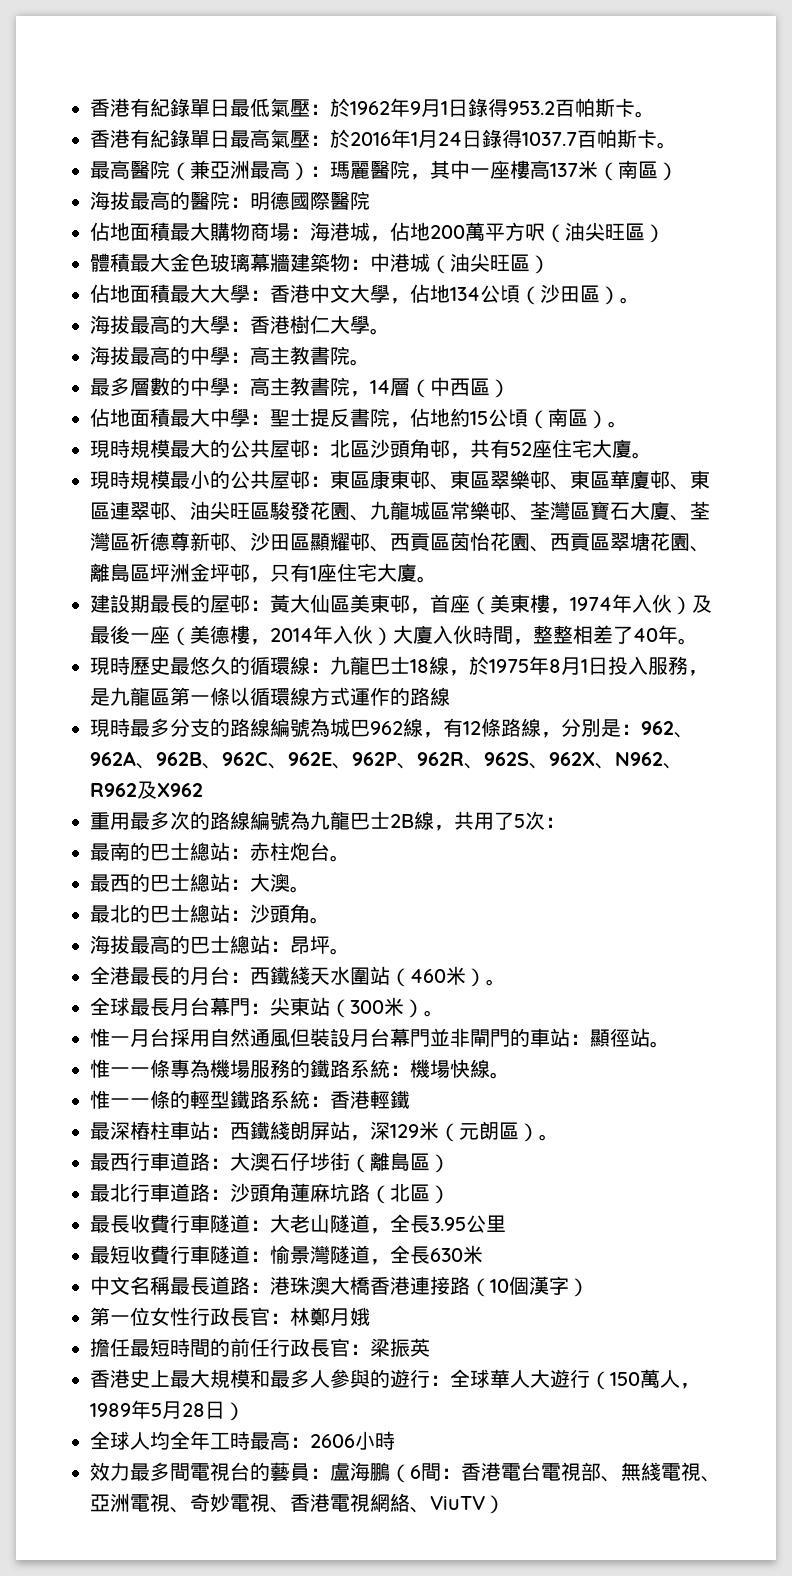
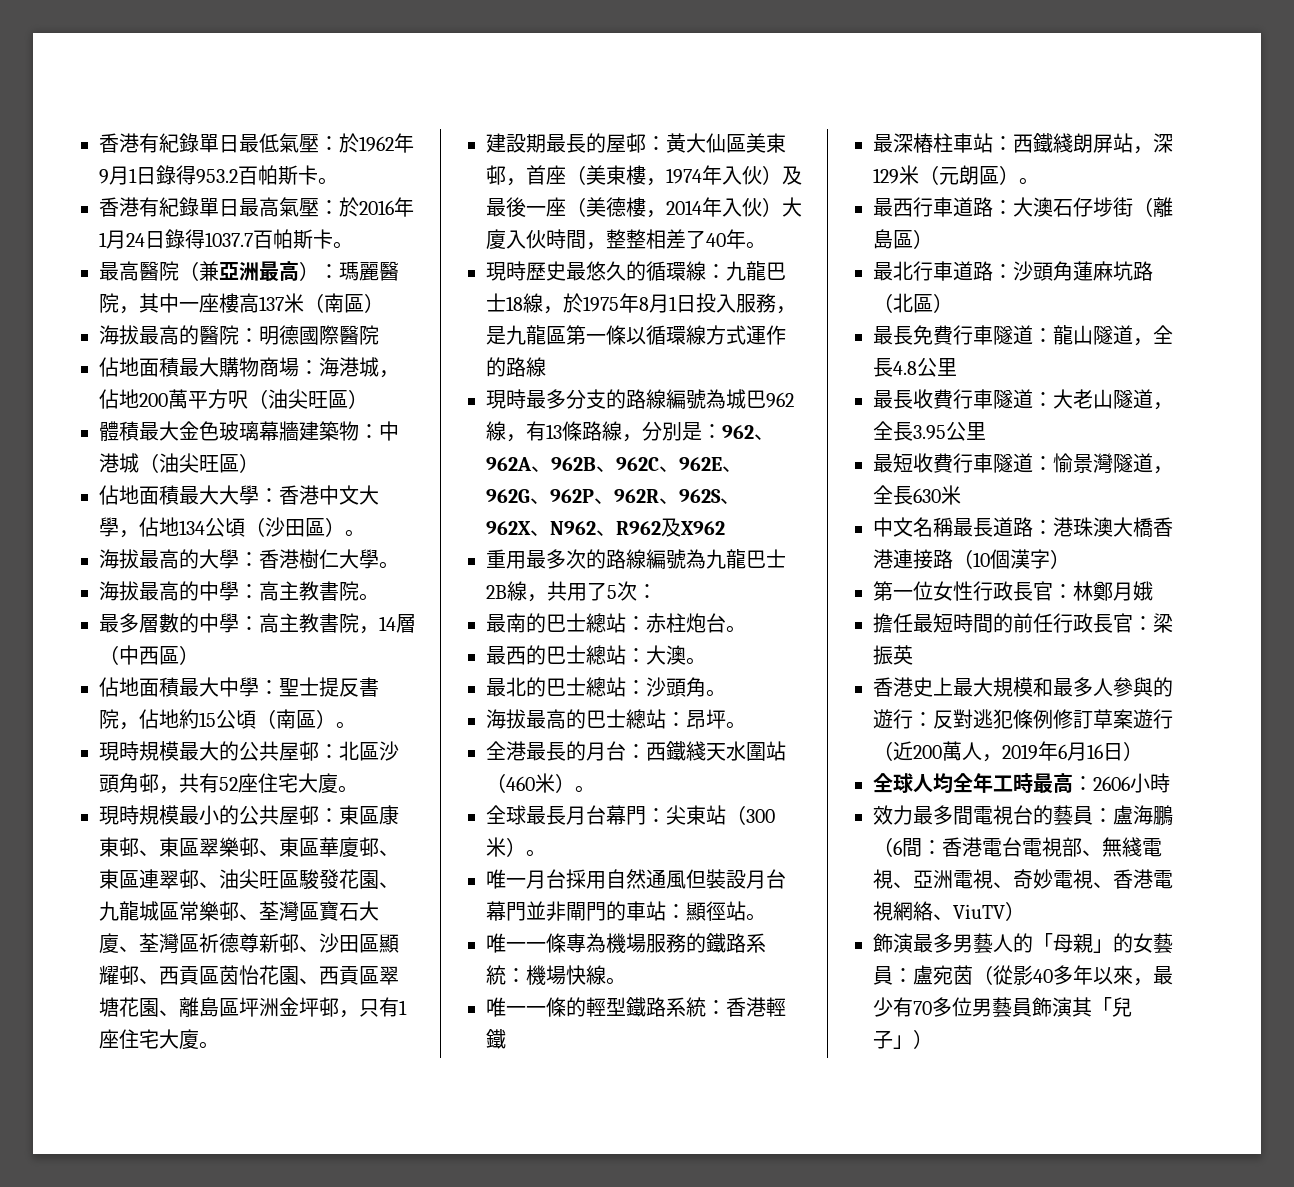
[463,721,481,735] 12 -> [546,424,562,439] 13
(352, 766) none -> [486,489,550,504] 962G、
[90,1028,110,1047] 惟 -> [486,869,506,889] 唯
[90,1059,110,1078] 惟 -> [486,933,506,953] 唯
[90,1090,110,1109] 惟 -> [486,997,506,1017] 唯
(450, 1194) none -> [873,325,1173,346] [873,357,957,377] // 最長免費行車隧道：龍山隧道，全長4.8公里
[450,1369,700,1390] [90,1400,205,1419] 全球華人大遊行（150萬人，1989年5月28 -> [933,709,1173,729] [873,741,1103,762] 反對逃犯條例修訂草案遊行（近200萬人，2019年6月16
(505, 1504) none -> [873,933,1173,954] [873,965,1173,986] [873,997,1132,1018] [873,1029,933,1049] // 飾演最多男藝人的「母親」的女藝員：盧宛茵（從影40多年以來，最少有70多位男藝員飾演其「兒子」）

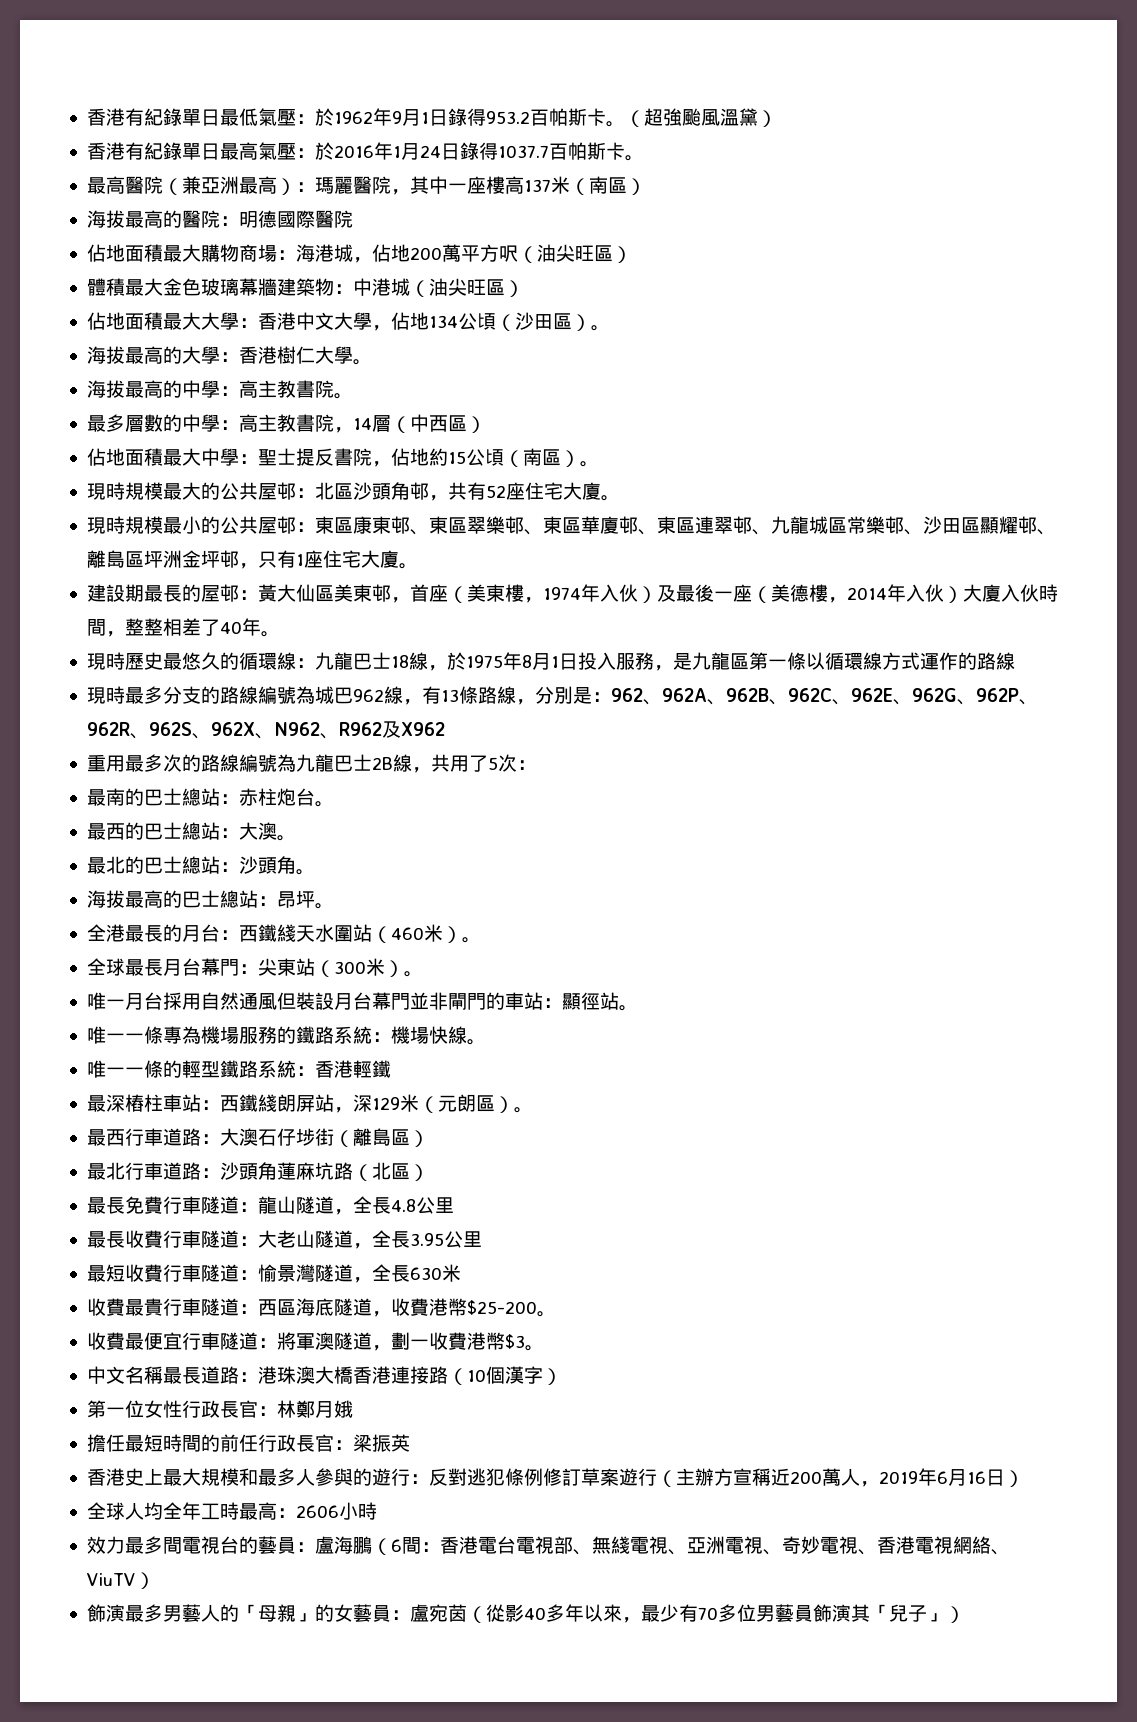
(338, 181) none -> [624,108,777,127] （超強颱風溫黛）
[219,869,399,890] [99,901,379,922] [99,933,399,954] [99,965,399,985] [99,997,159,1017] 油尖旺區駿發花園、九龍城區常樂邨、荃灣區寶石大廈、荃灣區祈德尊新邨、沙田區顯耀邨、西貢區茵怡花園、西貢區翠塘花園 -> [770,516,1037,535] 九龍城區常樂邨、沙田區顯耀邨
(961, 495) none -> [86,1298,556,1317] [86,1332,544,1351] // 收費最貴行車隧道：西區海底隧道，收費港幣$25-200。 // 收費最便宜行車隧道：將軍澳隧道，劃一收費港幣$3。
(893, 751) none -> [675,1468,771,1486] 主辦方宣稱

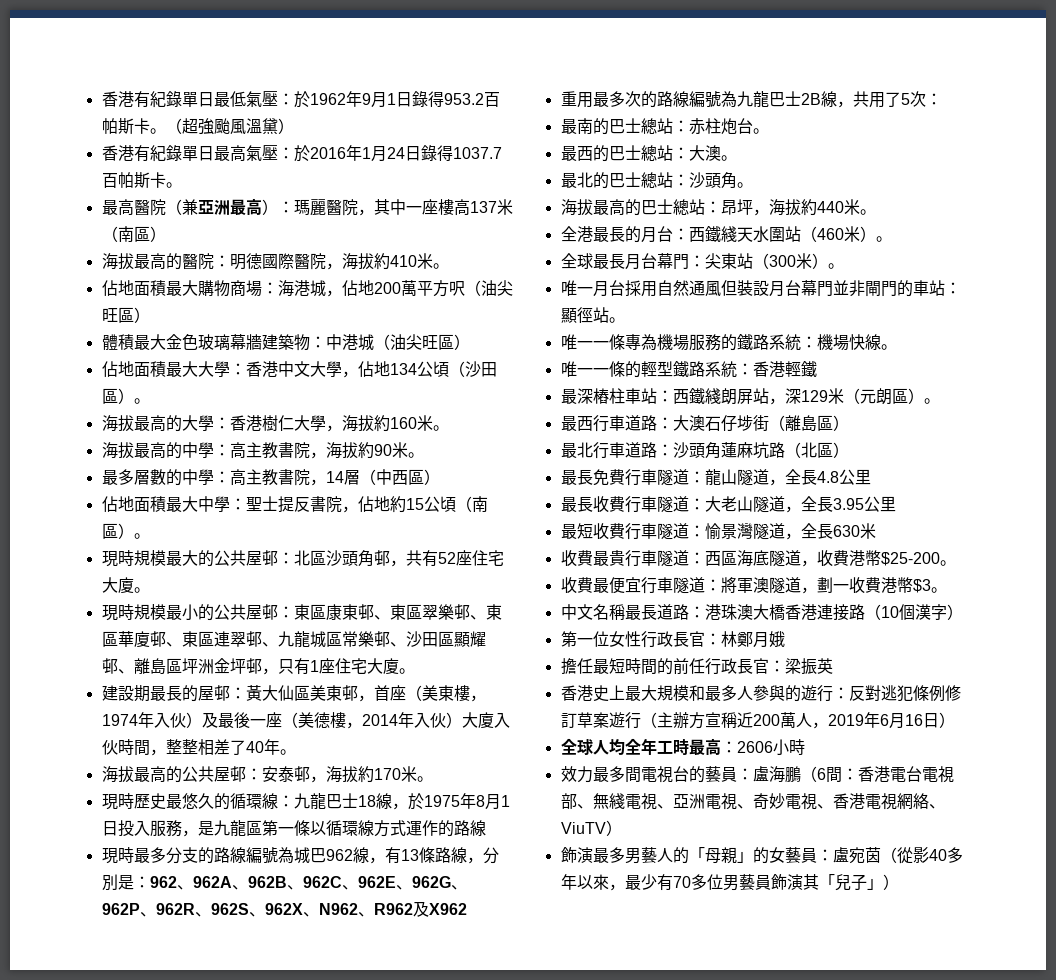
(353, 219) none -> [325,253,449,270] ，海拔約410米。
(353, 355) none -> [325,415,433,432] ，海拔約160米
(334, 389) none -> [309,442,408,459] ，海拔約90米
(280, 634) none -> [101,766,433,783] // 海拔最高的公共屋邨：安泰邨，海拔約170米。
(315, 899) none -> [752,199,860,216] ，海拔約440米

